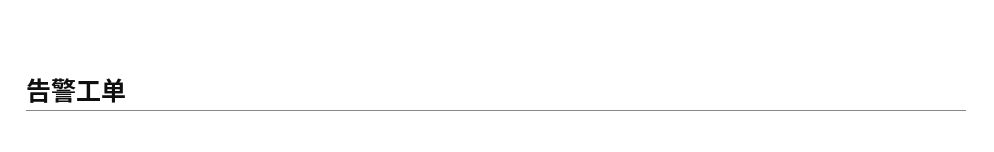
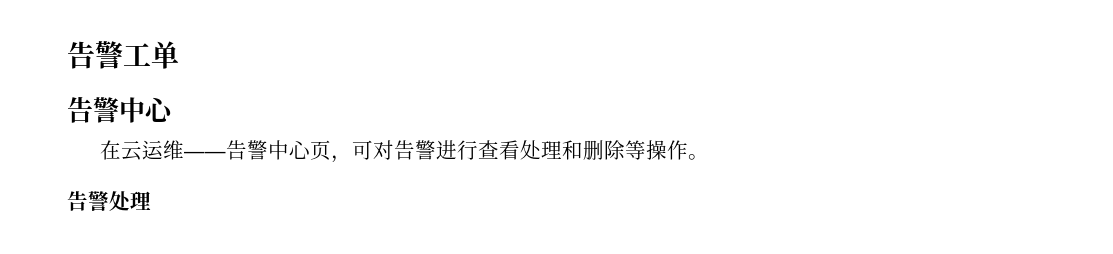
(126, 90) none -> [67,96,175,123] [100,140,710,163] [67,191,151,211] // 告警中心 // 在云运维——告警中心页，可对告警进行查看处理和删除等操作。 // 告警处理

